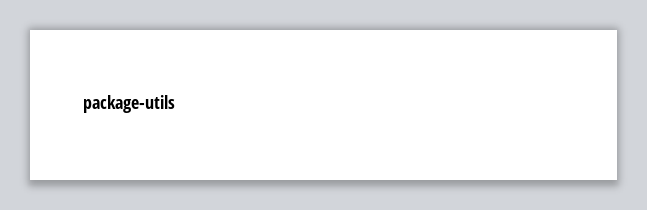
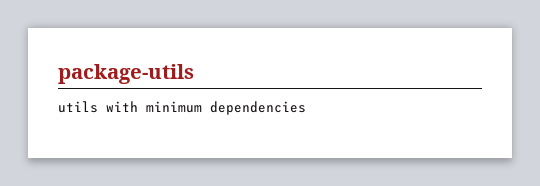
(175, 104) none -> [58,101,306,115] // utils with minimum dependencies

